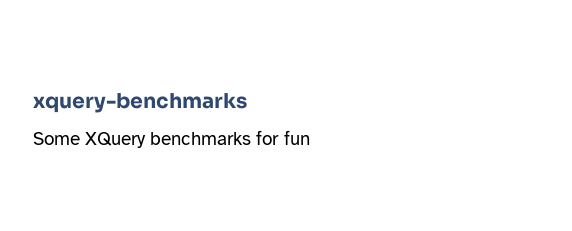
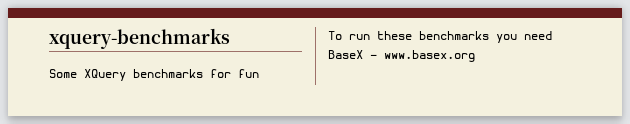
(310, 137) none -> [328,31,552,43] [328,50,475,62] // To run these benchmarks you need BaseX - www.basex.org

